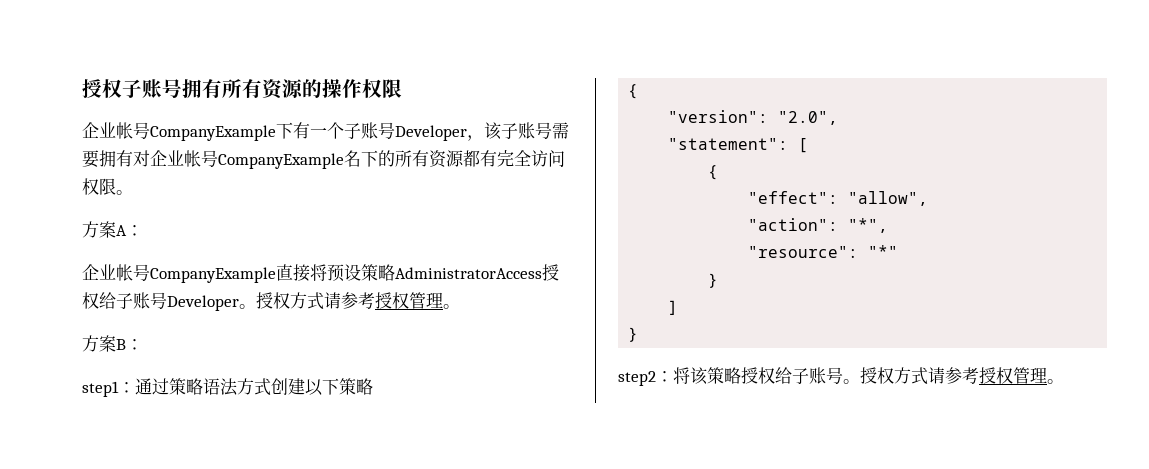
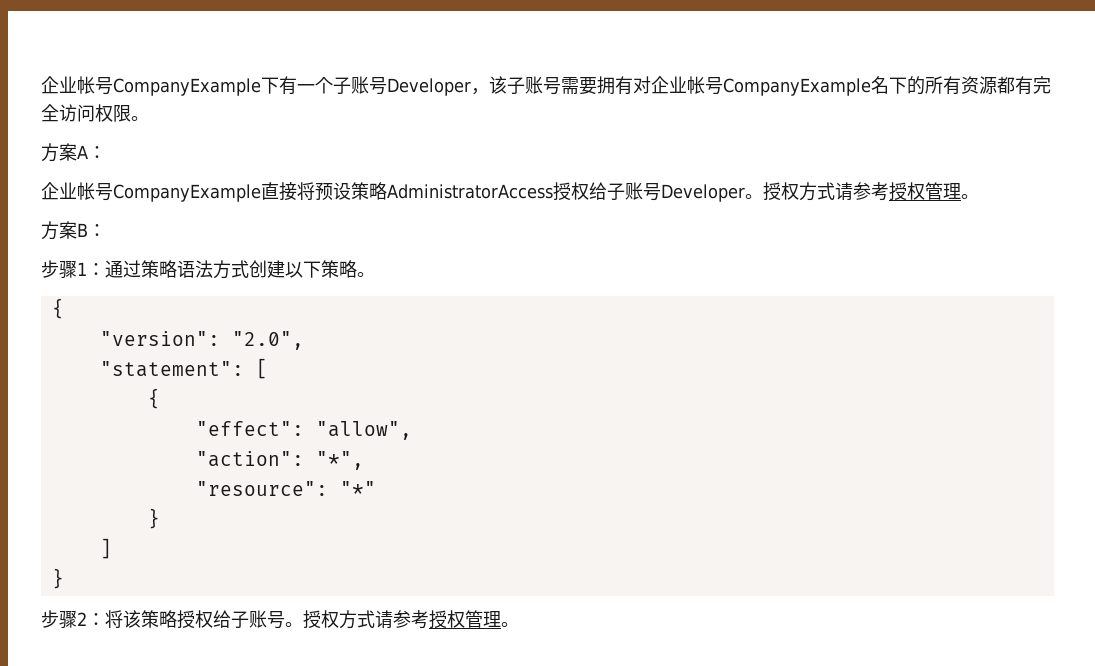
[82,79,402,100] 授权子账号拥有所有资源的操作权限 // -> (41, 85) none
[82,381,119,397] step1 -> [41,260,87,279] 步骤1
(373, 386) none -> [357,272,375,277] 。
[618,371,656,386] step2 -> [41,610,87,629] 步骤2

